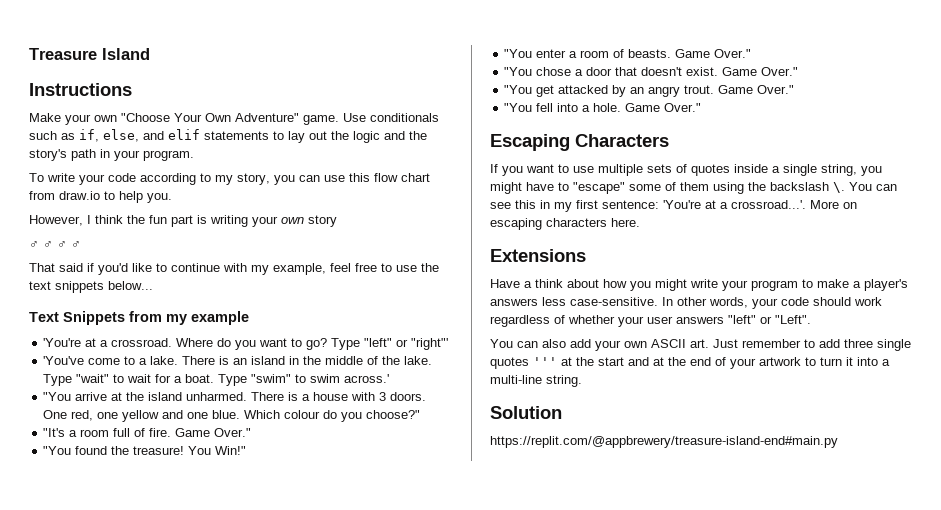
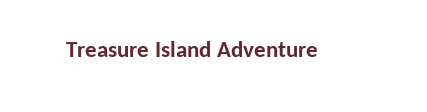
[29,83,132,96] [29,113,439,125] [29,129,427,143] [29,149,194,161] [29,173,430,185] [29,191,172,203] [29,215,337,227] [29,241,81,248] [29,263,439,275] [29,281,153,293] [29,311,249,325] [43,338,449,350] [43,356,433,365] [43,374,390,386] [43,392,427,401] [43,410,421,422] [43,428,252,437] [43,446,247,455] [504,49,752,58] [504,67,799,76] [504,85,795,97] [504,103,702,112] [490,134,669,151] [490,164,882,176] [490,182,897,194] [490,200,857,212] [490,218,640,230] [490,249,586,262] [490,279,908,291] [490,297,882,309] [490,315,811,327] [490,339,911,351] [490,357,890,369] [490,375,582,387] [490,406,562,419] [490,436,838,448] // Instructions // Make your own "Choose Your Own Adventure" game. Use conditionals such as if, else, and elif statements to lay out the logic and the story's path in your program. // To write your code according to my story, you can use this flow chart from draw.io to help you. // However, I think the fun part is writing your own story // ♂ ♂ ♂ ♂ // That said if you'd like to continue with my example, feel free to use the text snippets below... // Text Snippets from my example // 'You're at a crossroad. Where do you want to go? Type "left" or "right"' // 'You've come to a lake. There is an island in the middle of the lake. Type "wait" to wait for a boat. Type "swim" to swim across.' // "You arrive at the island unharmed. There is a house with 3 doors. One red, one yellow and one blue. Which colour do you choose?" // "It's a room full of fire. Game Over." // "You found the treasure! You Win!" // "You enter a room of beasts. Game Over." // "You chose a door that doesn't exist. Game Over." // "You get attacked by an angry trout. Game Over." // "You fell into a hole. Game Over." // Escaping Characters // If you want to use multiple sets of quotes inside a single string, you might have to "escape" some of them using the backslash \. You can see this in my first sentence: 'You're at a crossroad...'. More on escaping characters here. // Extensions // Have a think about how you might write your program to make a player's answers less case-sensitive. In other words, your code should work regardless of whether your user answers "left" or "Left". // You can also add your own ASCII art. Just remember to add three single quotes ''' at the start and at the end of your artwork to turn it into a multi-line string. // Solution // https://replit.com/@appbrewery/treasure-island-end#main.py -> [217,41,319,57] Adventure

